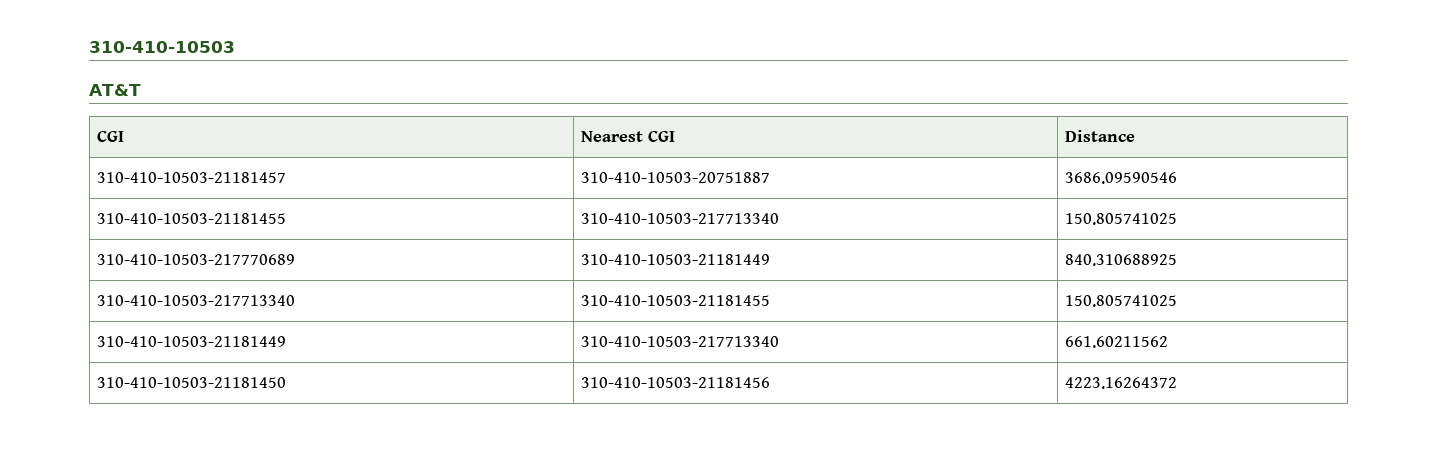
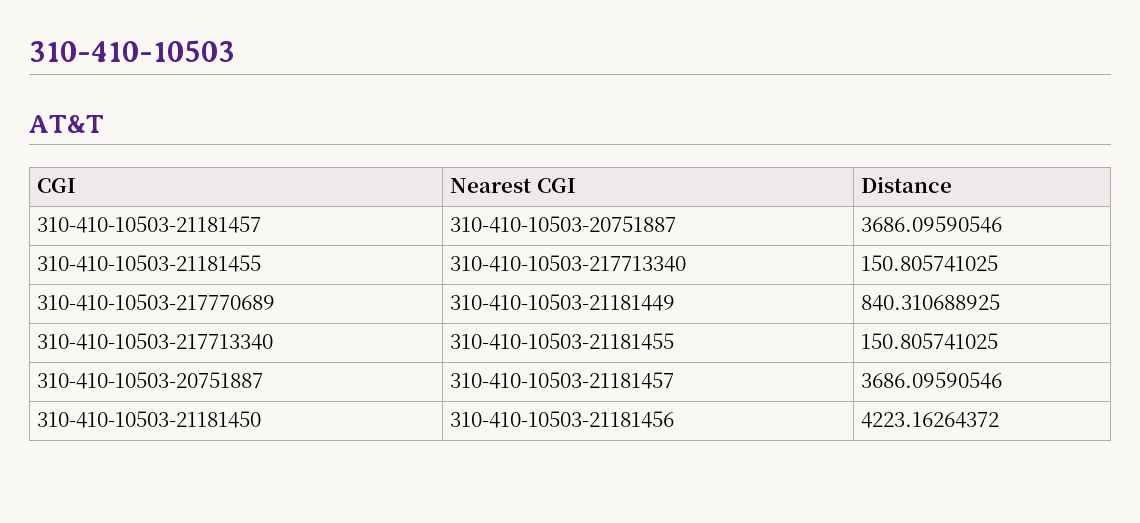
[96,336,286,347] [580,336,779,347] [1064,336,1168,348] 310-410-10503-21181449 | 310-410-10503-217713340 | 661.60211562 -> [37,372,264,389] [450,372,675,389] [861,372,1003,389] 310-410-10503-20751887 | 310-410-10503-21181457 | 3686.09590546

